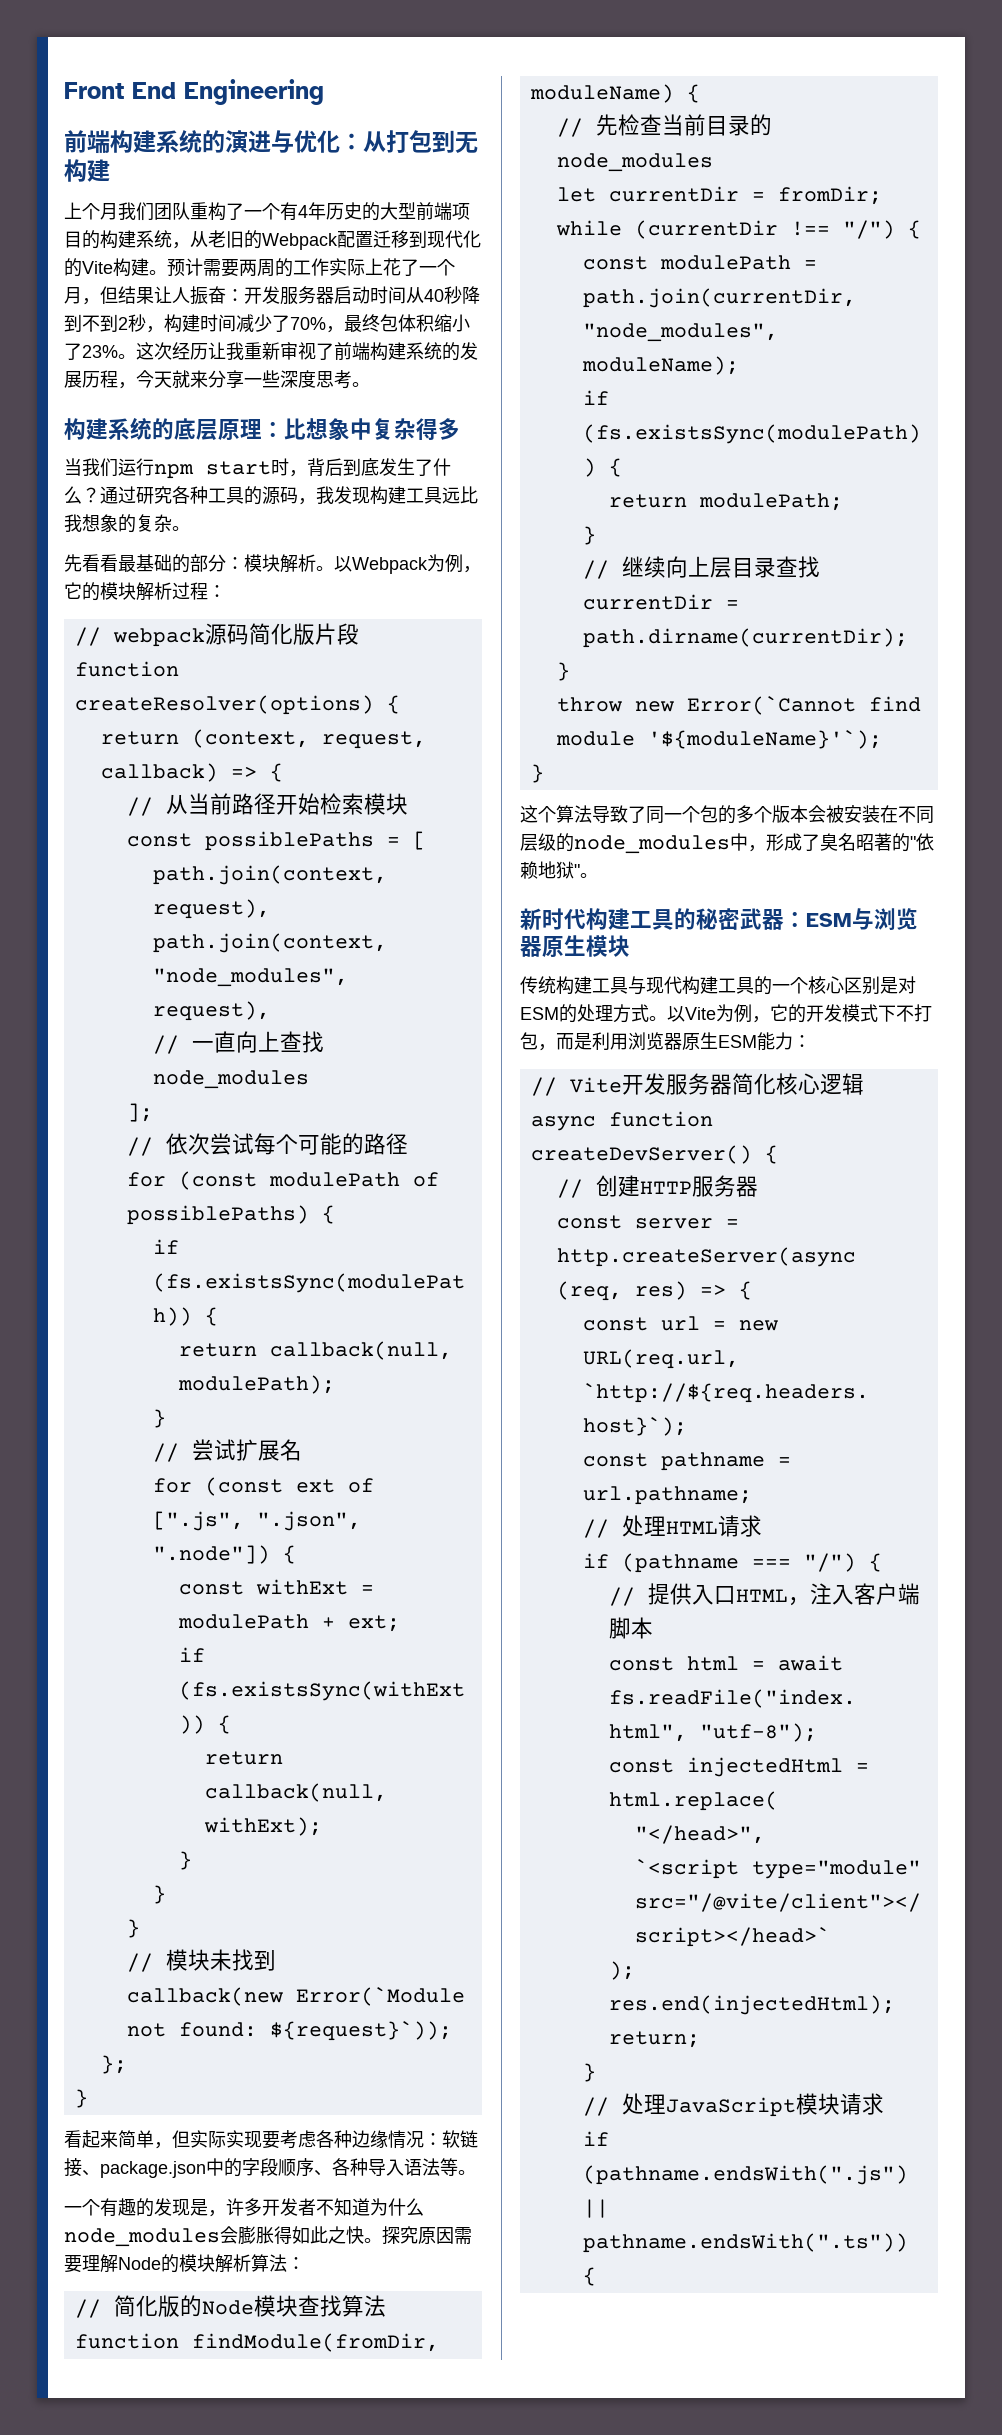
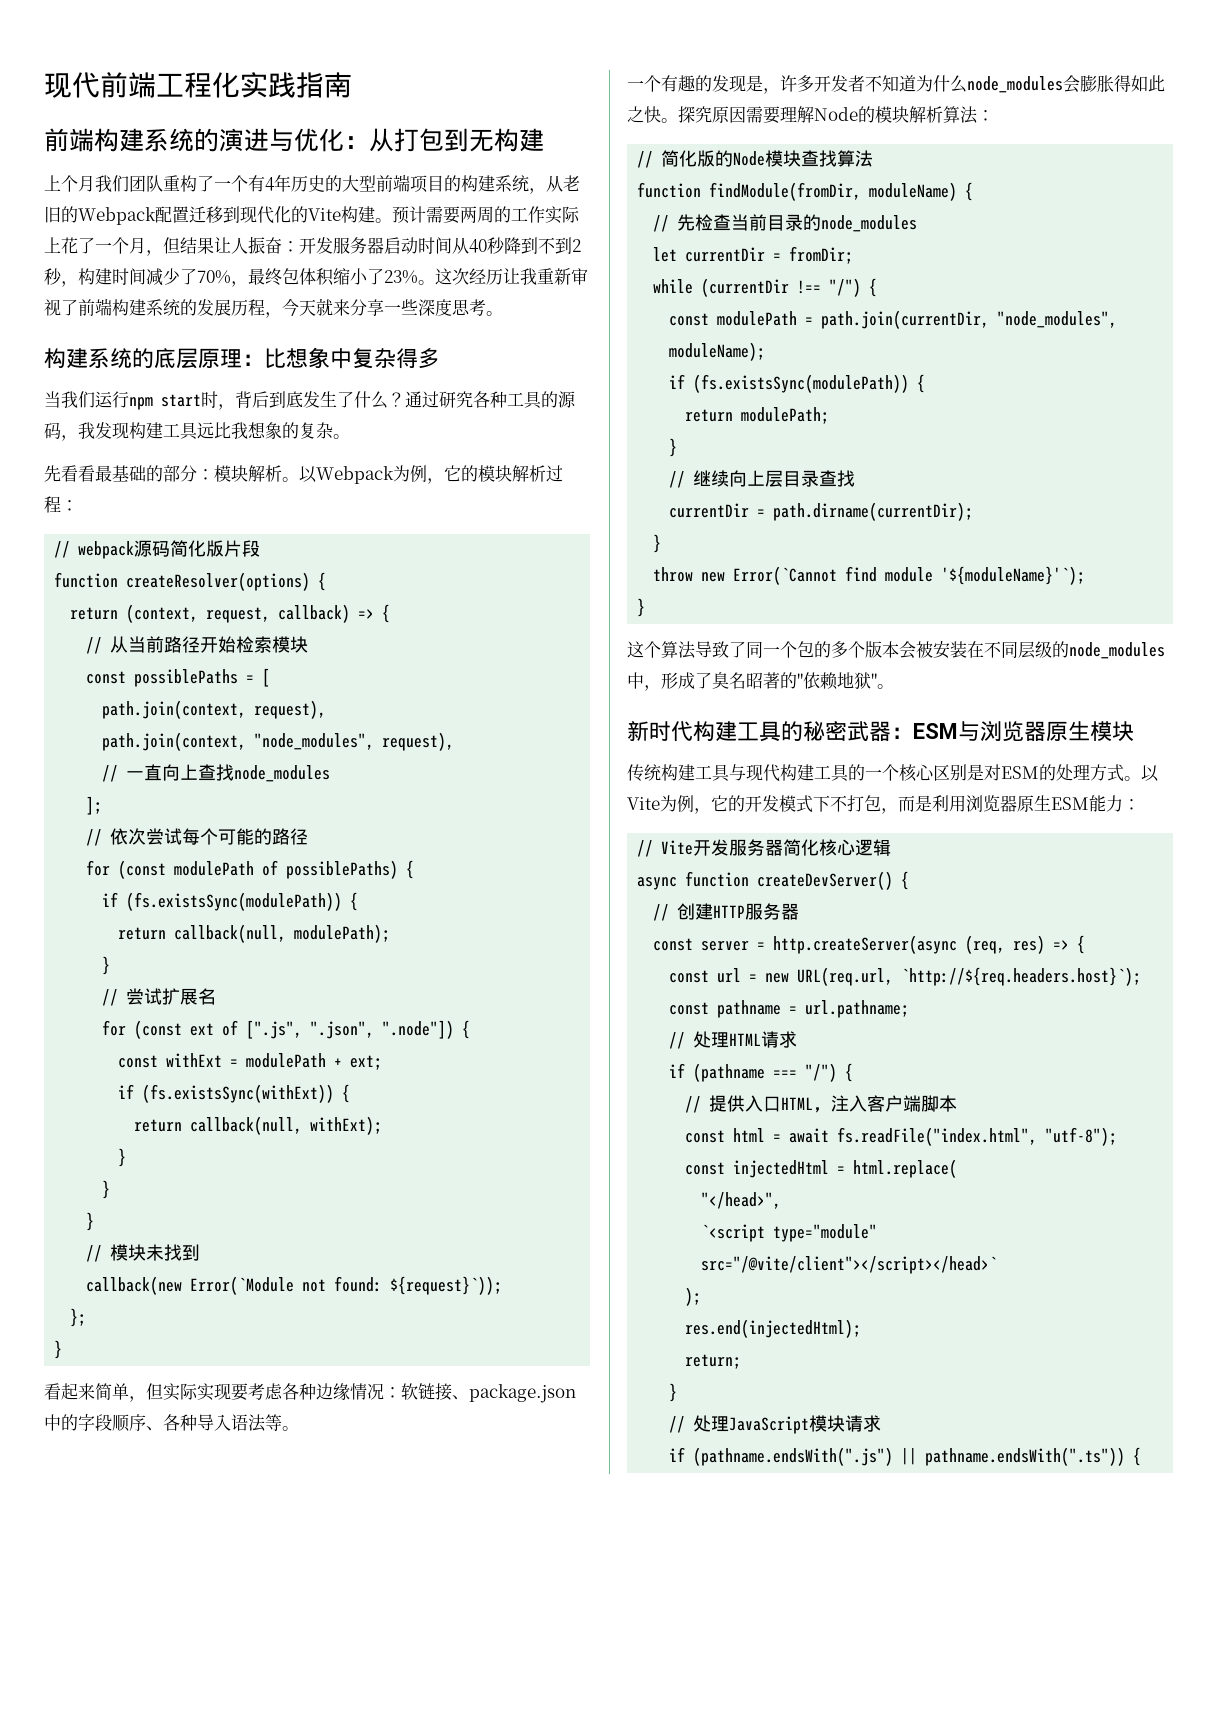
[64,79,324,105] Front End Engineering -> [44,72,352,98] 现代前端工程化实践指南

